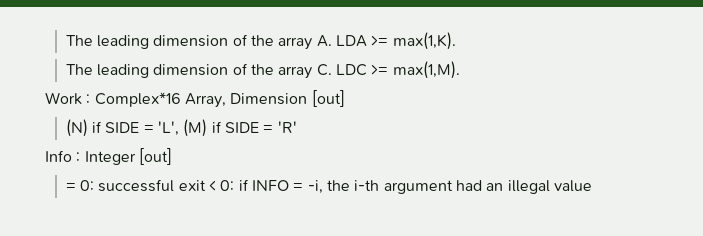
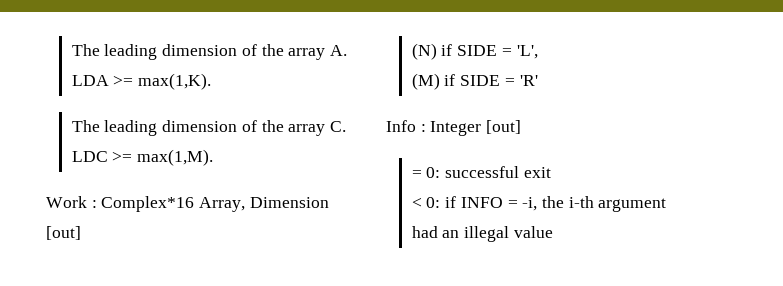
(180, 128) none -> (538, 52) //
(206, 185) none -> (551, 172) //

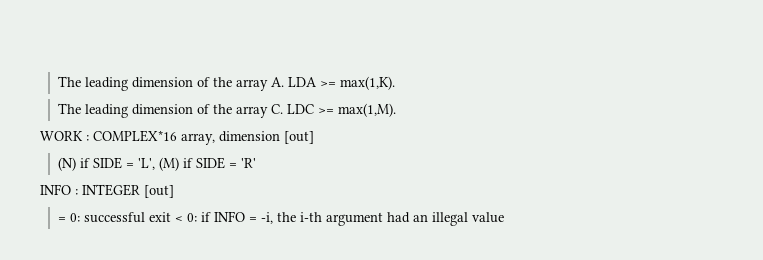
[46,196,329,212] Work : Complex*16 Array, Dimension -> [40,130,280,145] WORK : COMPLEX*16 array, dimension
(538, 52) // -> (156, 164) none
[386,120,482,136] Info : Integer -> [40,184,140,196] INFO : INTEGER
(551, 172) // -> (172, 217) none

